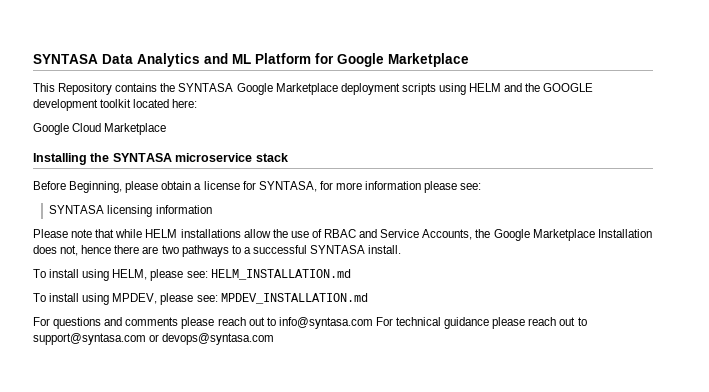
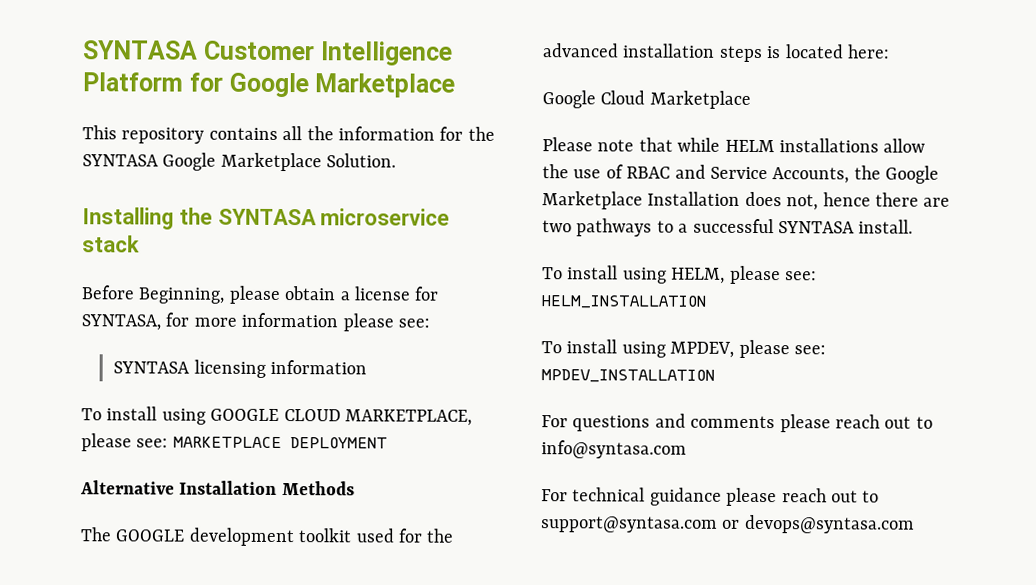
[33,53,251,67] SYNTASA Data Analytics and ML -> [82,40,453,66] SYNTASA Customer Intelligence
[58,83,594,95] [33,99,198,111] [33,123,167,135] Repository contains the SYNTASA Google Marketplace deployment scripts using HELM and the GOOGLE development toolkit located here: // Google Cloud Marketplace -> [121,126,495,144] [82,152,397,172] repository contains all the information for the SYNTASA Google Marketplace Solution.
(212, 209) none -> [81,406,472,426] [81,433,388,452] [80,480,355,496] [80,527,455,547] [542,43,890,63] [542,90,751,109] // To install using GOOGLE CLOUD MARKETPLACE, please see: MARKETPLACE DEPLOYMENT // Alternative Installation Methods // The GOOGLE development toolkit used for the advanced installation steps is located here: // Google Cloud Marketplace
[210,269,351,280] HELM_INSTALLATION.md -> [541,295,706,309] HELM_INSTALLATION
[220,293,368,304] MPDEV_INSTALLATION.md -> [541,369,715,383] MPDEV_INSTALLATION
(373, 323) none -> (687, 449) //

